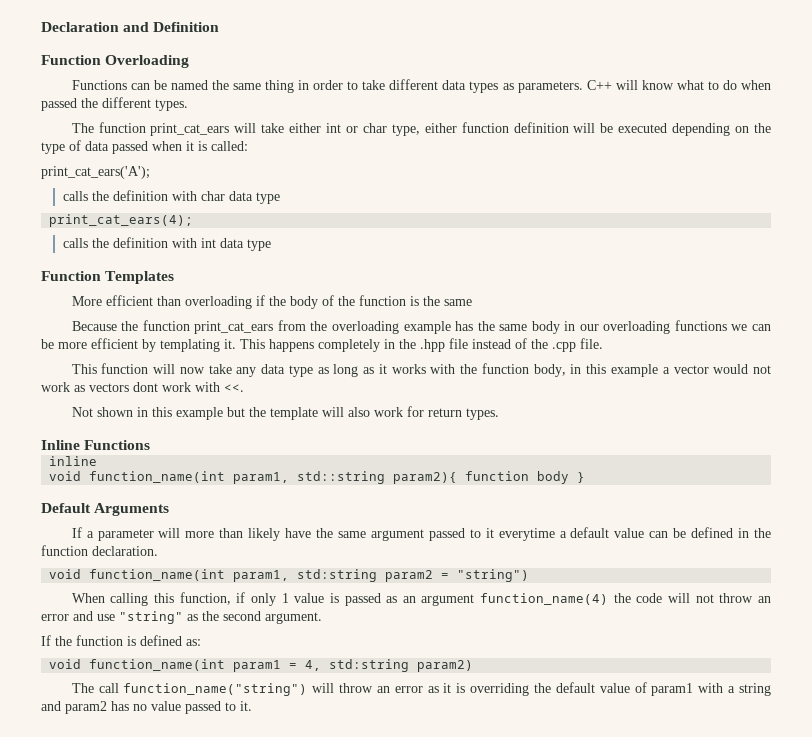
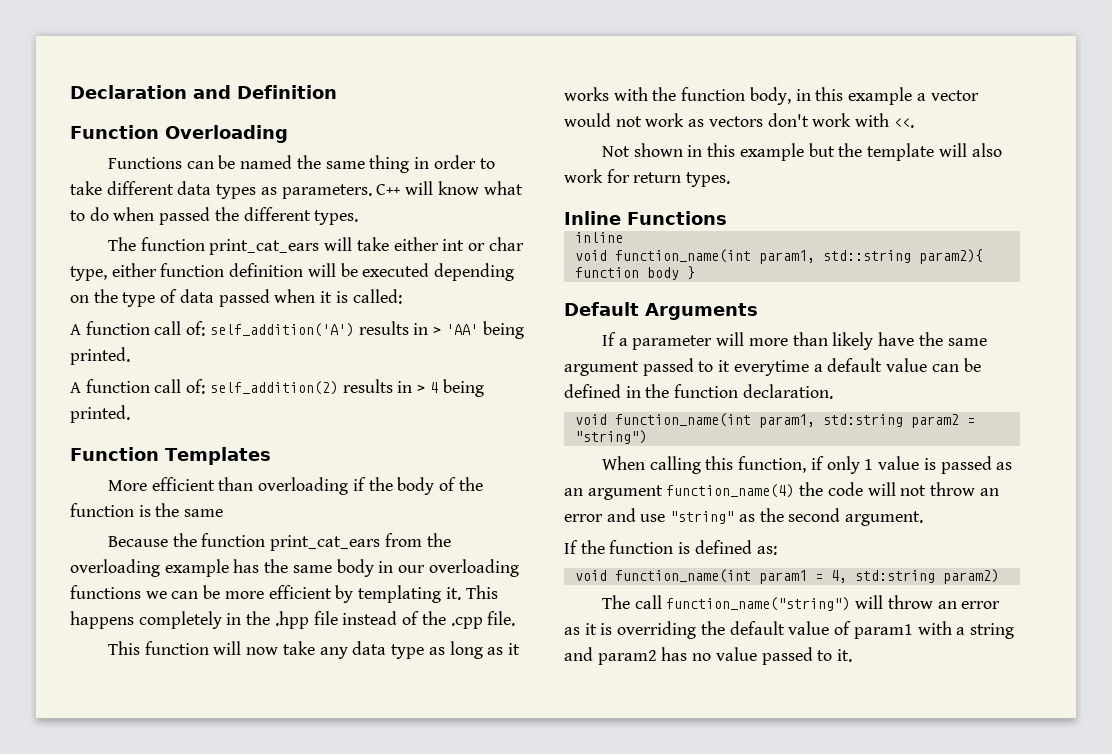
[41,166,150,179] [63,190,281,204] [49,214,194,227] [63,237,272,251] print_cat_ears('A'); // calls the definition with char data type // print_cat_ears(4); // calls the definition with int data type -> [70,321,524,339] [70,347,130,365] [70,379,484,397] [70,405,130,423] A function call of: self_addition('A') results in > 'AA' being printed. // A function call of: self_addition(2) results in > 4 being printed.
[133,382,158,392] dont -> [767,113,809,127] don't

